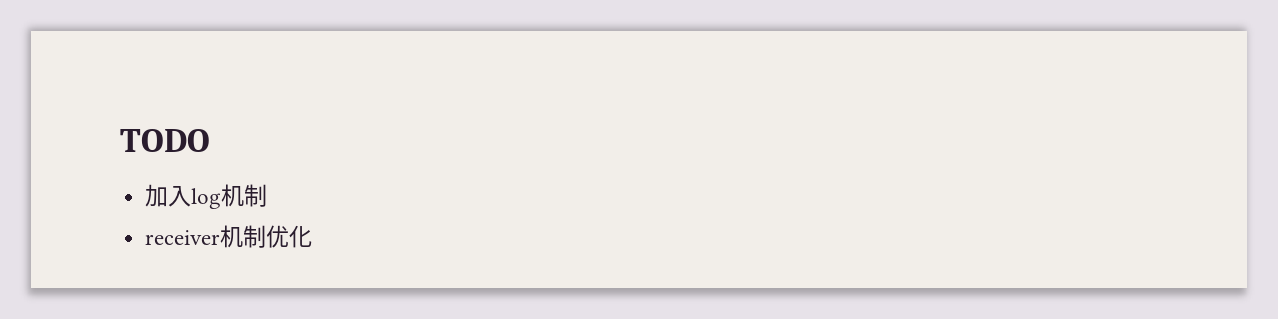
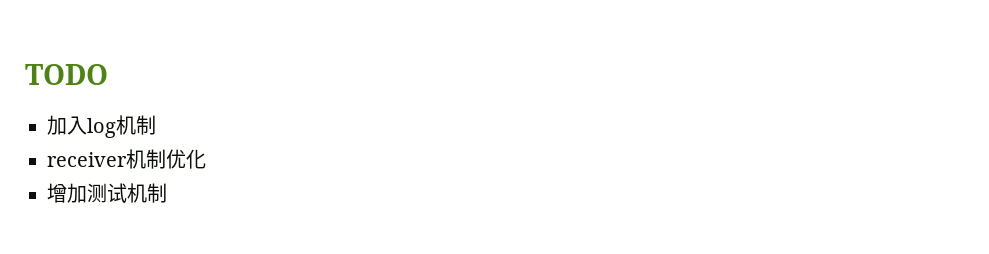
(313, 236) none -> [47,183,167,203] // 增加测试机制

